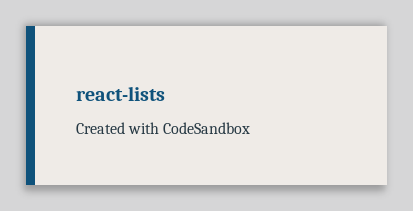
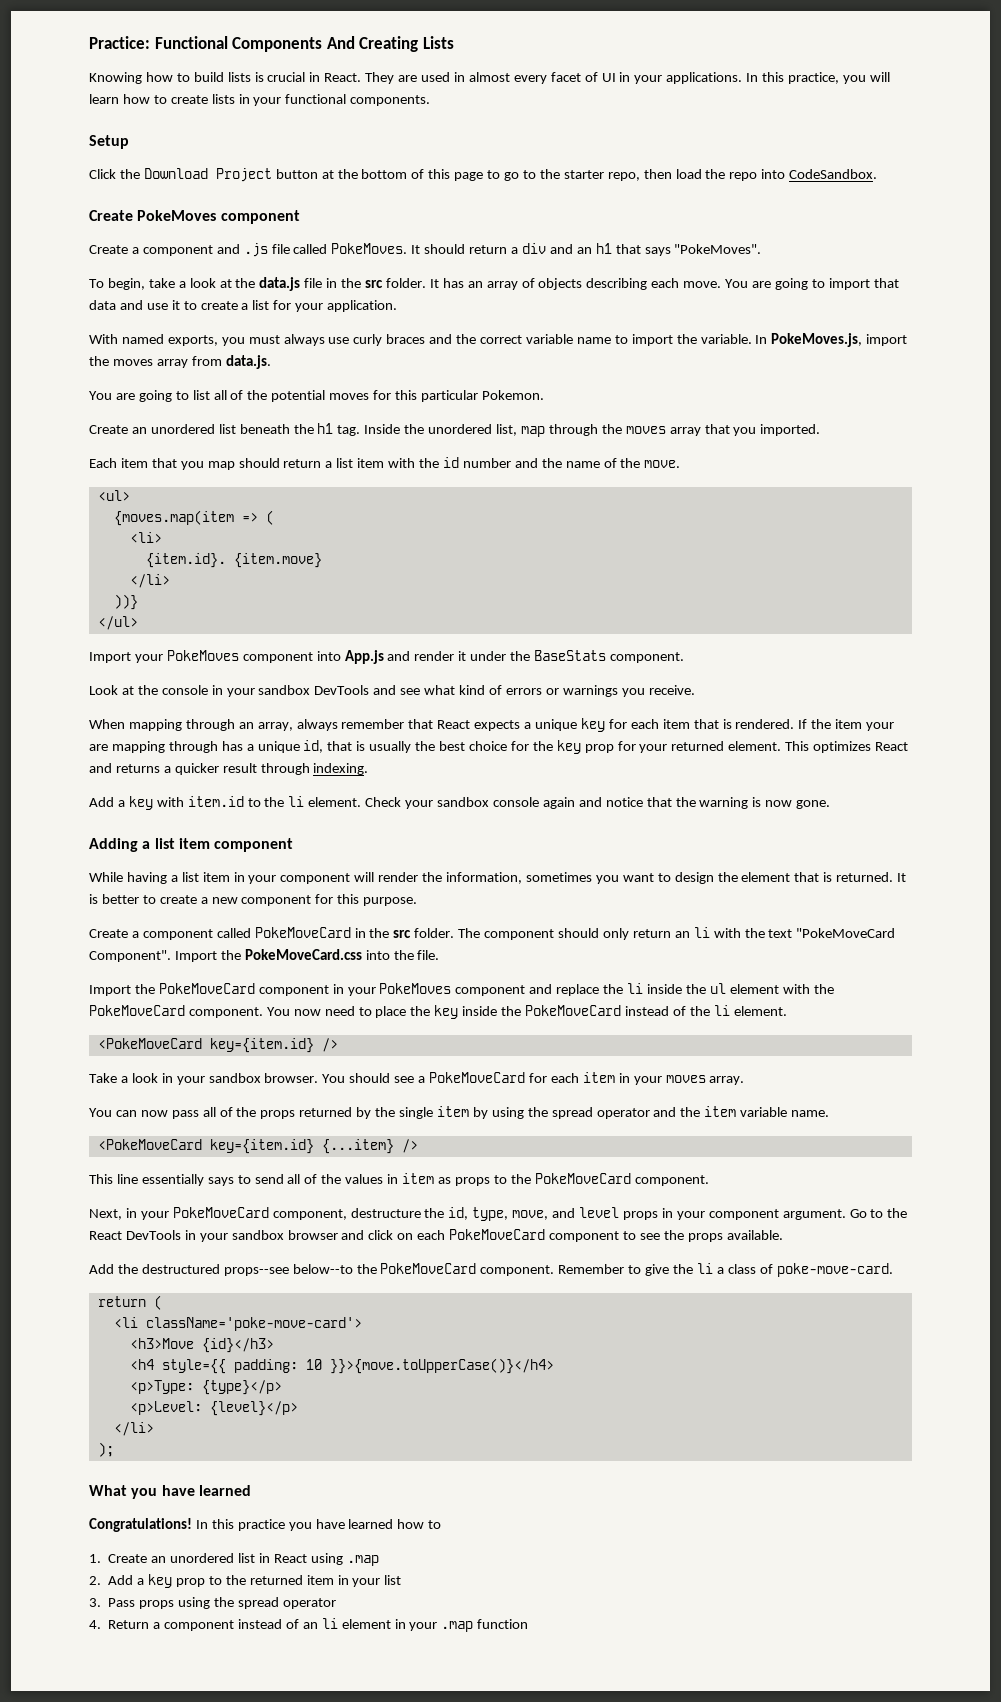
[76,86,165,101] [76,122,251,134] react-lists // Created with CodeSandbox -> [89,36,454,52] [89,72,890,84] [89,94,431,106] [89,135,129,149] [89,168,878,182] [89,210,300,224] [89,243,762,257] [89,277,899,291] [89,300,398,312] [89,333,908,347] [89,355,271,369] [89,390,544,402] [89,423,821,437] [89,457,681,470] [97,490,130,501] [113,510,274,526] [129,532,162,543] [145,553,322,568] [129,574,170,588] [113,594,138,610] [97,616,138,630] [89,650,684,664] [89,685,695,697] [89,718,895,732] [89,740,909,754] [89,763,369,775] [89,796,831,810] [89,838,294,852] [89,872,907,884] [89,894,418,906] [89,927,896,940] [89,949,440,962] [89,983,834,996] [89,1005,787,1019] [97,1038,338,1053] [89,1072,745,1085] [89,1106,830,1119] [97,1139,418,1154] [89,1173,709,1186] [89,1207,908,1221] [89,1229,783,1242] [89,1263,893,1277] [97,1295,162,1310] [113,1317,362,1331] [129,1338,274,1353] [129,1358,554,1374] [129,1380,282,1395] [129,1401,298,1416] [113,1422,154,1436] [97,1442,114,1457] [89,1485,251,1499] [89,1518,442,1532] [89,1553,379,1566] [89,1574,402,1588] [89,1597,336,1609] [89,1618,529,1632] Practice: Functional Components And Creating Lists // Knowing how to build lists is crucial in React. They are used in almost every facet of UI in your applications. In this practice, you will learn how to create lists in your functional components. // Setup // Click the Download Project button at the bottom of this page to go to the starter repo, then load the repo into CodeSandbox. // Create PokeMoves component // Create a component and .js file called PokeMoves. It should return a div and an h1 that says "PokeMoves". // To begin, take a look at the data.js file in the src folder. It has an array of objects describing each move. You are going to import that data and use it to create a list for your application. // With named exports, you must always use curly braces and the correct variable name to import the variable. In PokeMoves.js, import the moves array from data.js. // You are going to list all of the potential moves for this particular Pokemon. // Create an unordered list beneath the h1 tag. Inside the unordered list, map through the moves array that you imported. // Each item that you map should return a list item with the id number and the name of the move. // <ul> // {moves.map(item => ( // <li> // {item.id}. {item.move} // </li> // ))} // </ul> // Import your PokeMoves component into App.js and render it under the BaseStats component. // Look at the console in your sandbox DevTools and see what kind of errors or warnings you receive. // When mapping through an array, always remember that React expects a unique key for each item that is rendered. If the item your are mapping through has a unique id, that is usually the best choice for the key prop for your returned element. This optimizes React and returns a quicker result through indexing. // Add a key with item.id to the li element. Check your sandbox console again and notice that the warning is now gone. // Adding a list item component // While having a list item in your component will render the information, sometimes you want to design the element that is returned. It is better to create a new component for this purpose. // Create a component called PokeMoveCard in the src folder. The component should only return an li with the text "PokeMoveCard Component". Import the PokeMoveCard.css into the file. // Import the PokeMoveCard component in your PokeMoves component and replace the li inside the ul element with the PokeMoveCard component. You now need to place the key inside the PokeMoveCard instead of the li element. // <PokeMoveCard key={item.id} /> // Take a look in your sandbox browser. You should see a PokeMoveCard for each item in your moves array. // You can now pass all of the props returned by the single item by using the spread operator and the item variable name. // <PokeMoveCard key={item.id} {...item} /> // This line essentially says to send all of the values in item as props to the PokeMoveCard component. // Next, in your PokeMoveCard component, destructure the id, type, move, and level props in your component argument. Go to the React DevTools in your sandbox browser and click on each PokeMoveCard component to see the props available. // Add the destructured props--see below--to the PokeMoveCard component. Remember to give the li a class of poke-move-card. // return ( // <li className='poke-move-card'> // <h3>Move {id}</h3> // <h4 style={{ padding: 10 }}>{move.toUpperCase()}</h4> // <p>Type: {type}</p> // <p>Level: {level}</p> // </li> // ); // What you have learned // Congratulations! In this practice you have learned how to // 1. Create an unordered list in React using .map // 2. Add a key prop to the returned item in your list // 3. Pass props using the spread operator // 4. Return a component instead of an li element in your .map function

